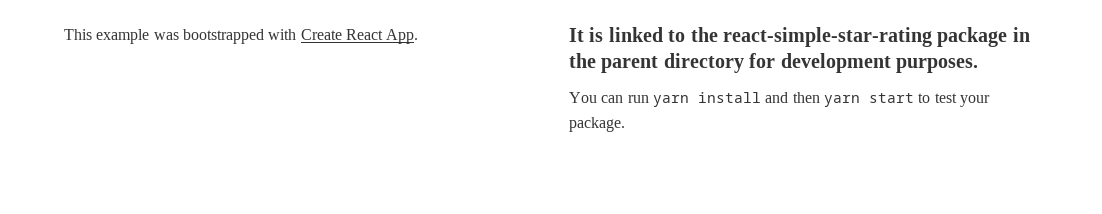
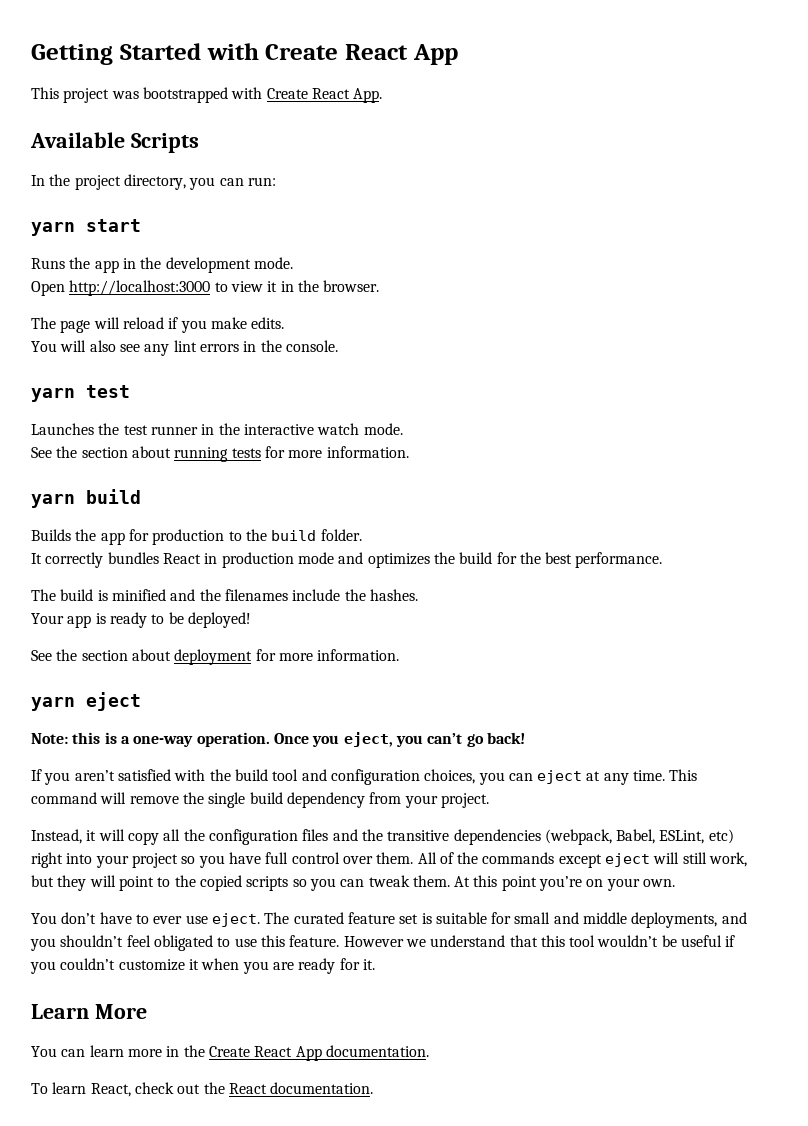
[64,29,150,44] This example -> [31,43,458,65] [31,87,110,103] Getting Started with Create React App // This project
[569,27,1030,47] [569,53,978,73] [569,92,990,107] [569,117,625,132] It is linked to the react-simple-star-rating package in the parent directory for development purposes. // You can run yarn install and then yarn start to test your package. -> [30,132,199,153] [31,174,276,190] [31,219,141,236] [31,257,293,273] [31,280,380,296] [31,317,285,333] [31,340,338,356] [31,385,130,402] [31,423,403,435] [31,446,409,462] [31,489,141,508] [31,529,362,545] [31,552,663,568] [31,589,418,601] [31,612,251,628] [31,649,400,665] [31,692,141,711] [31,732,525,747] [31,769,698,785] [31,792,489,808] [31,829,734,845] [31,852,748,868] [31,875,676,891] [31,912,747,928] [30,935,736,951] [30,958,375,974] [31,1004,147,1019] [31,1045,429,1061] [31,1082,374,1097] Available Scripts // In the project directory, you can run: // yarn start // Runs the app in the development mode. // Open http://localhost:3000 to view it in the browser. // The page will reload if you make edits. // You will also see any lint errors in the console. // yarn test // Launches the test runner in the interactive watch mode. // See the section about running tests for more information. // yarn build // Builds the app for production to the build folder. // It correctly bundles React in production mode and optimizes the build for the best performance. // The build is minified and the filenames include the hashes. // Your app is ready to be deployed! // See the section about deployment for more information. // yarn eject // Note: this is a one-way operation. Once you eject, you can’t go back! // If you aren’t satisfied with the build tool and configuration choices, you can eject at any time. This command will remove the single build dependency from your project. // Instead, it will copy all the configuration files and the transitive dependencies (webpack, Babel, ESLint, etc) right into your project so you have full control over them. All of the commands except eject will still work, but they will point to the copied scripts so you can tweak them. At this point you’re on your own. // You don’t have to ever use eject. The curated feature set is suitable for small and middle deployments, and you shouldn’t feel obligated to use this feature. However we understand that this tool wouldn’t be useful if you couldn’t customize it when you are ready for it. // Learn More // You can learn more in the Create React App documentation. // To learn React, check out the React documentation.

